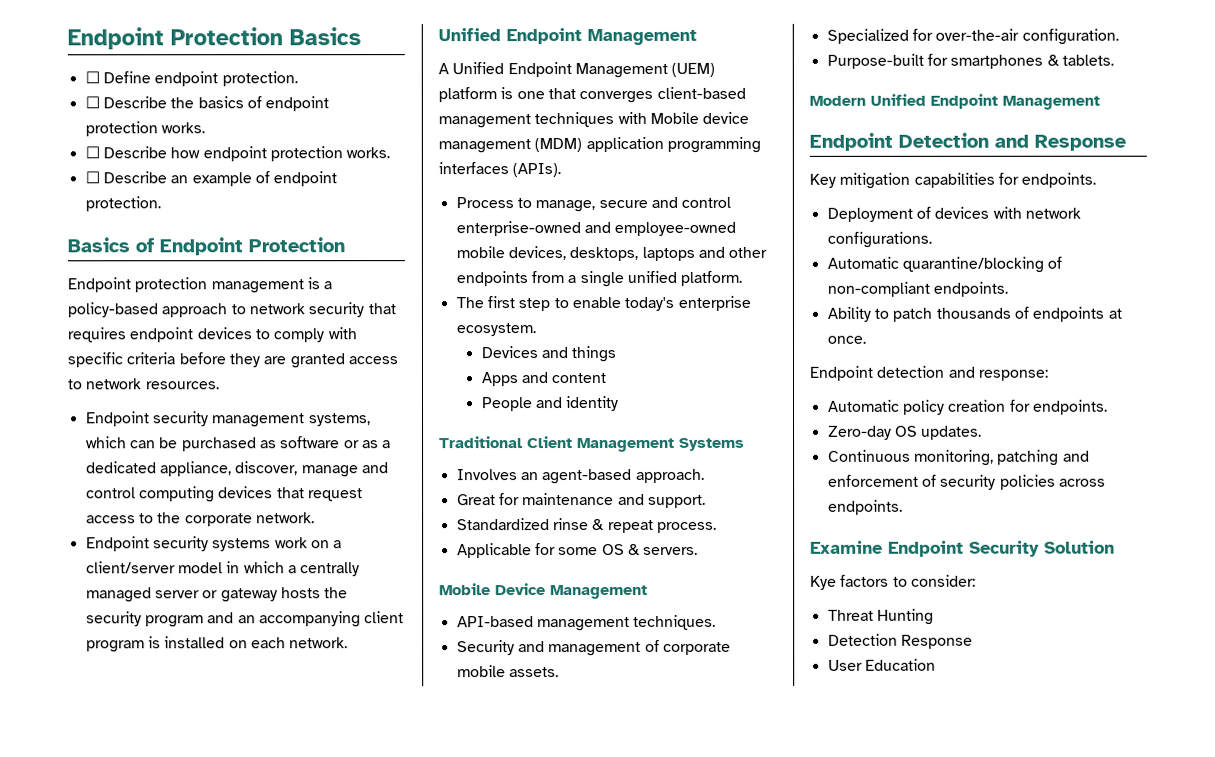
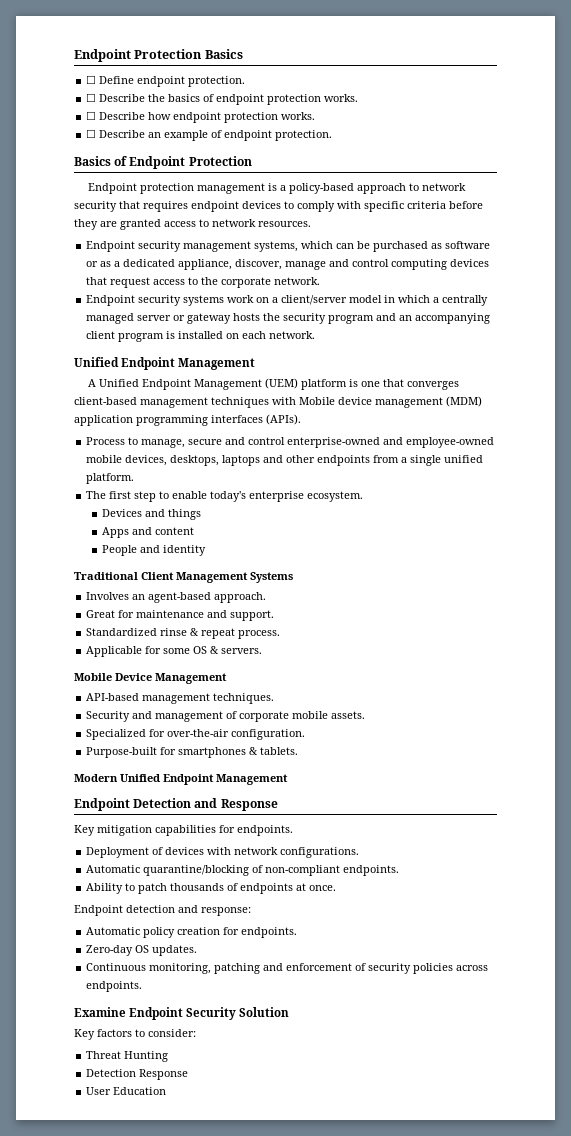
[810,575,837,590] Kye -> [74,1029,95,1040] Key

